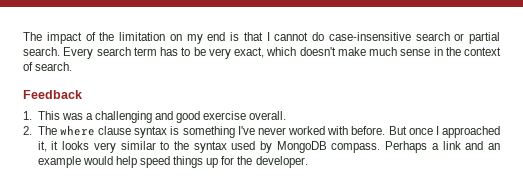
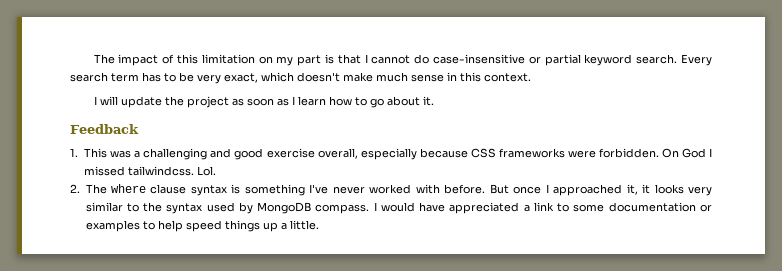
[99,32,115,41] the -> [176,54,198,64] this
[207,32,226,41] end -> [297,55,322,66] part
[415,32,450,41] search -> (525, 59) none
(500, 38) none -> [584,54,633,66] keyword
[445,47,501,56] [23,62,73,71] the context of search. -> [460,72,531,82] [93,96,434,108] this context. // I will update the project as soon as I learn how to go about it.
[249,111,287,120] overall. -> [317,148,712,160] [84,166,217,176] overall, especially because CSS frameworks were forbidden. On God I missed tailwindcss. Lol.
[385,141,500,153] [37,156,113,168] Perhaps a link and an example would -> [373,202,712,214] [85,220,155,232] I would have appreciated a link to some documentation or examples to
[221,156,308,168] for the developer. -> [280,220,319,230] a little.

